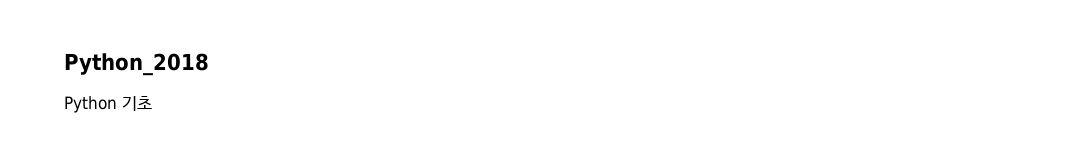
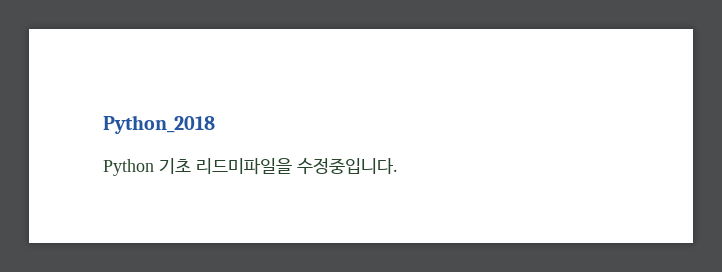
(152, 103) none -> [196,158,398,175] 리드미파일을 수정중입니다.

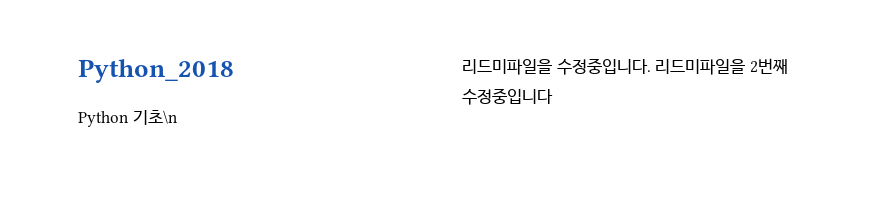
[159,158,191,174] 기초 -> [132,110,177,125] 기초\n //
(398, 166) none -> [655,58,788,75] [462,88,553,105] 리드미파일을 2번째 수정중입니다

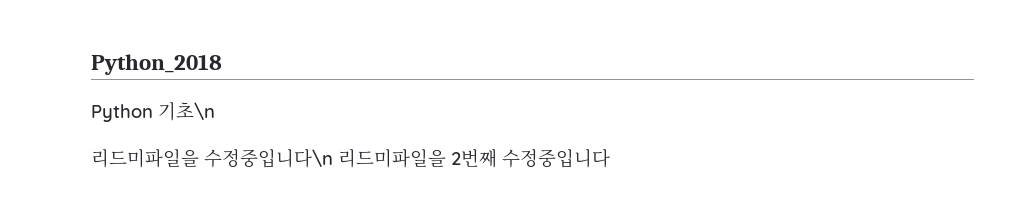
[556,58,651,75] 수정중입니다. -> [204,148,333,168] 수정중입니다\n

